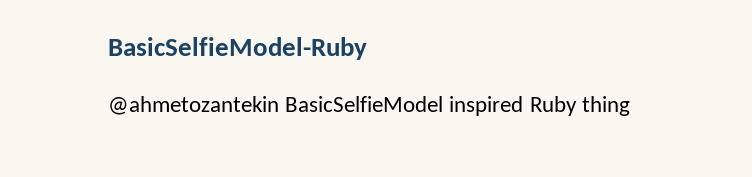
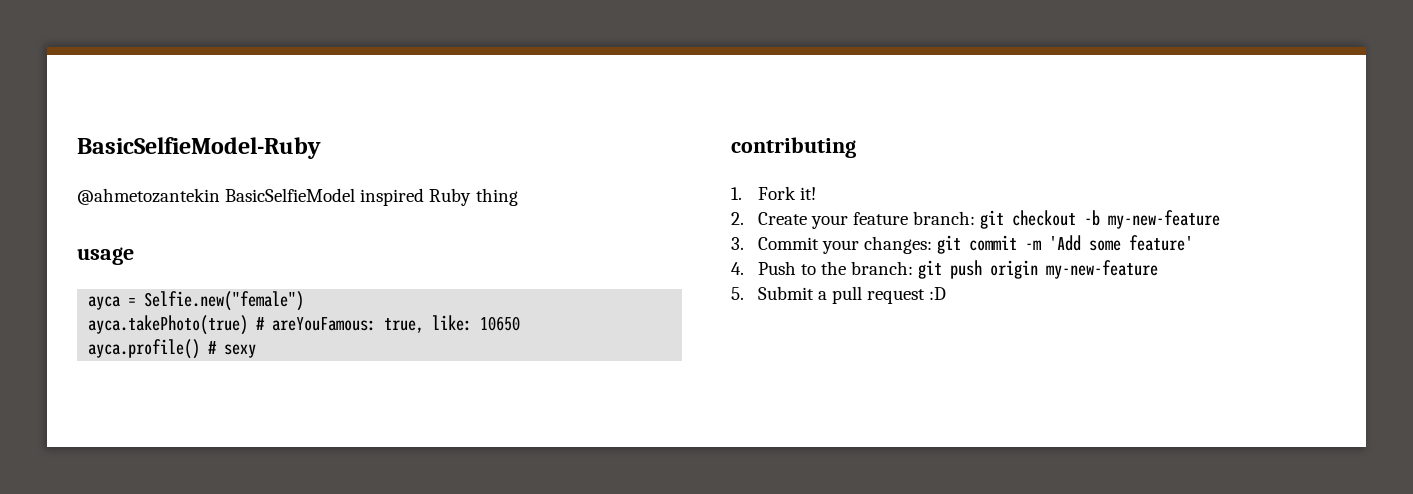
(630, 106) none -> [77,247,134,265] [88,291,305,311] [88,315,521,335] [88,339,257,359] [731,137,856,158] [731,186,817,200] [731,210,1221,229] [731,235,1194,254] [731,260,1159,279] [731,286,947,304] // usage // ayca = Selfie.new("female") // ayca.takePhoto(true) # areYouFamous: true, like: 10650 // ayca.profile() # sexy // contributing // 1. Fork it! // 2. Create your feature branch: git checkout -b my-new-feature // 3. Commit your changes: git commit -m 'Add some feature' // 4. Push to the branch: git push origin my-new-feature // 5. Submit a pull request :D

